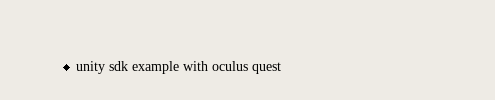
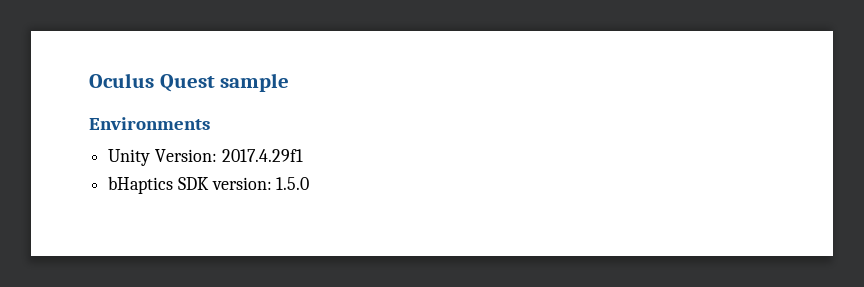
[76,61,282,74] unity sdk example with oculus quest -> [89,73,290,92] [89,117,210,130] [108,149,303,166] [108,176,310,194] Oculus Quest sample // Environments // Unity Version: 2017.4.29f1 // bHaptics SDK version: 1.5.0

